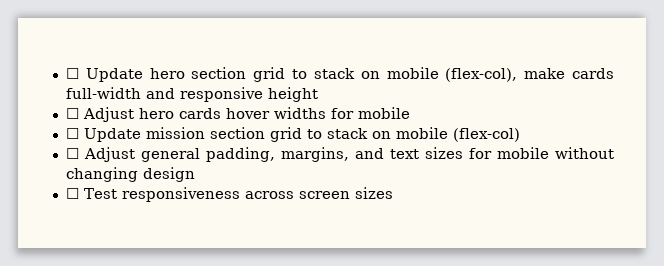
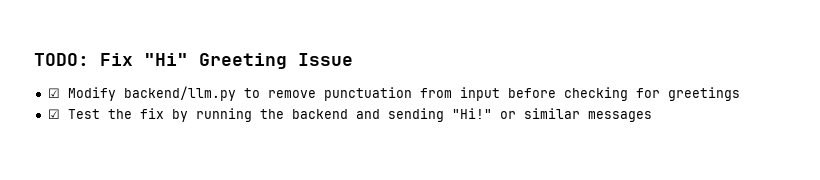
[65,67,614,82] [65,87,318,102] [65,107,410,122] [65,127,520,142] [65,147,614,162] [65,167,195,182] [65,187,393,202] ☐ Update hero section grid to stack on mobile (flex-col), make cards full-width and responsive height // ☐ Adjust hero cards hover widths for mobile // ☐ Update mission section grid to stack on mobile (flex-col) // ☐ Adjust general padding, margins, and text sizes for mobile without changing design // ☐ Test responsiveness across screen sizes -> [34,53,353,69] [47,86,740,101] [47,108,652,122] TODO: Fix "Hi" Greeting Issue // ☑ Modify backend/llm.py to remove punctuation from input before checking for greetings // ☑ Test the fix by running the backend and sending "Hi!" or similar messages

